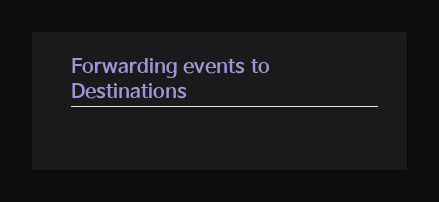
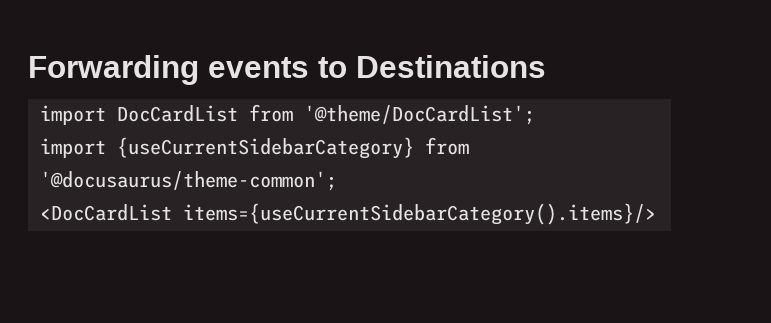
(187, 91) none -> [39,104,535,125] [39,137,469,159] [39,171,337,191] [39,203,656,225] // import DocCardList from '@theme/DocCardList'; // import {useCurrentSidebarCategory} from '@docusaurus/theme-common'; // <DocCardList items={useCurrentSidebarCategory().items}/>

